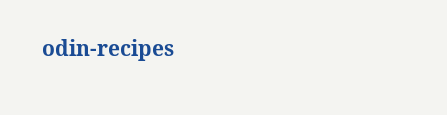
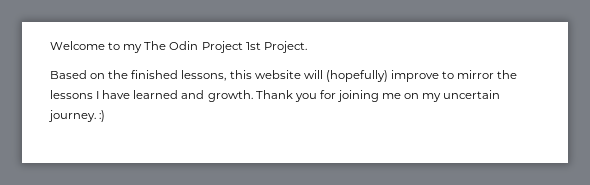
[42,39,174,61] odin-recipes -> [50,41,307,53] [50,70,518,82] [50,90,501,102] [48,110,106,122] Welcome to my The Odin Project 1st Project. // Based on the finished lessons, this website will (hopefully) improve to mirror the lessons I have learned and growth. Thank you for joining me on my uncertain journey. :)

